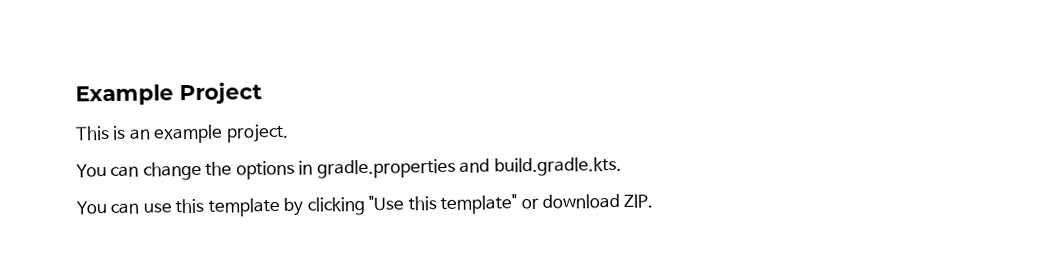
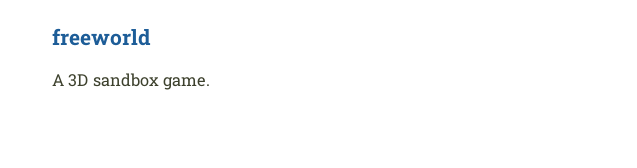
[75,82,262,106] [75,123,289,144] [76,156,622,181] [76,193,654,217] Example Project // This is an example project. // You can change the options in gradle.properties and build.gradle.kts. // You can use this template by clicking "Use this template" or download ZIP. -> [52,28,151,46] [52,73,211,90] freeworld // A 3D sandbox game.

